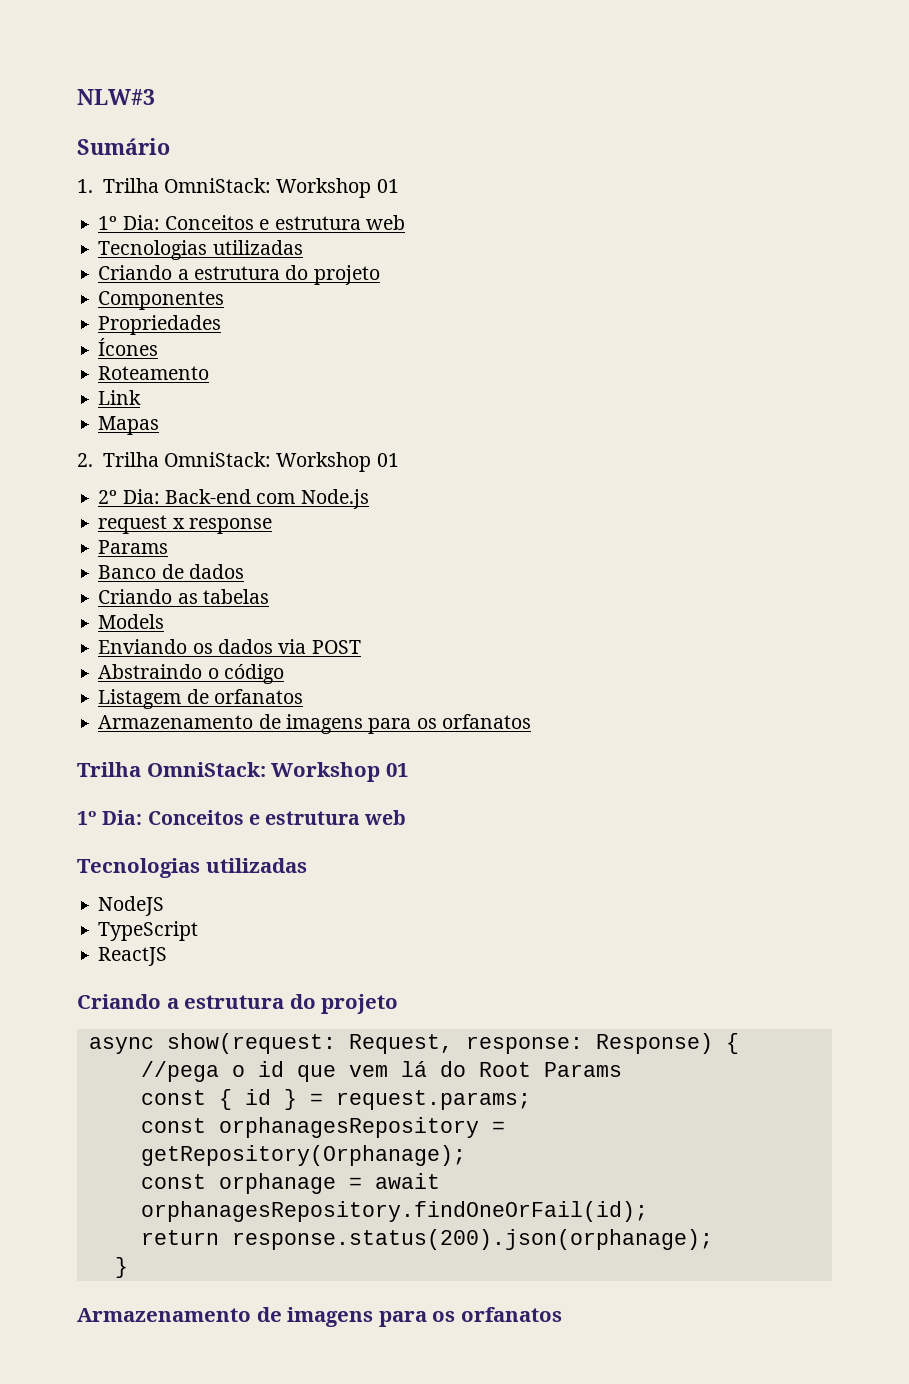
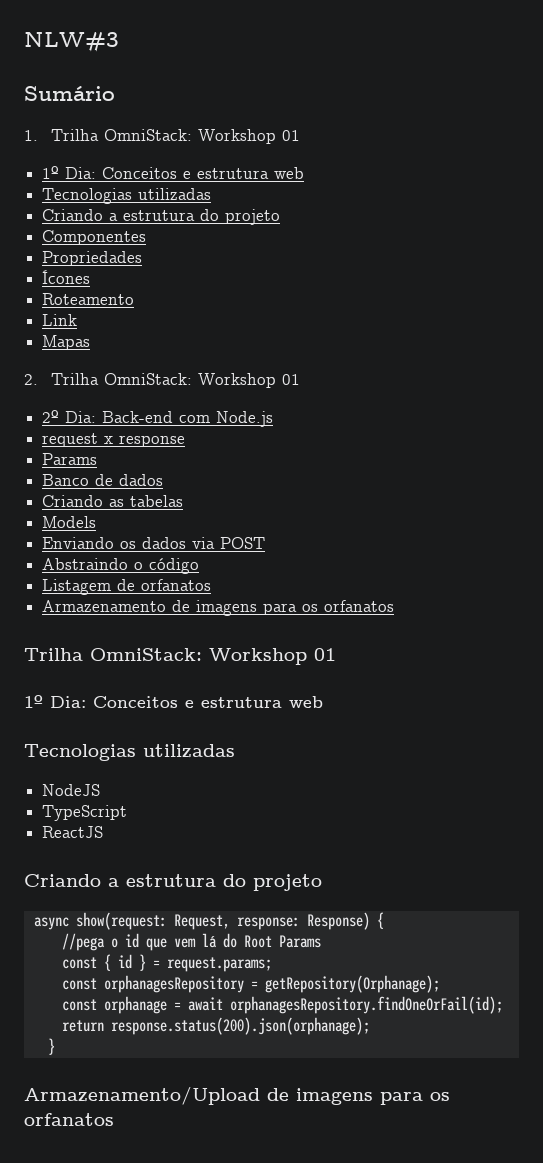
[77,1308,251,1322] Armazenamento -> [24,1086,260,1105] Armazenamento/Upload

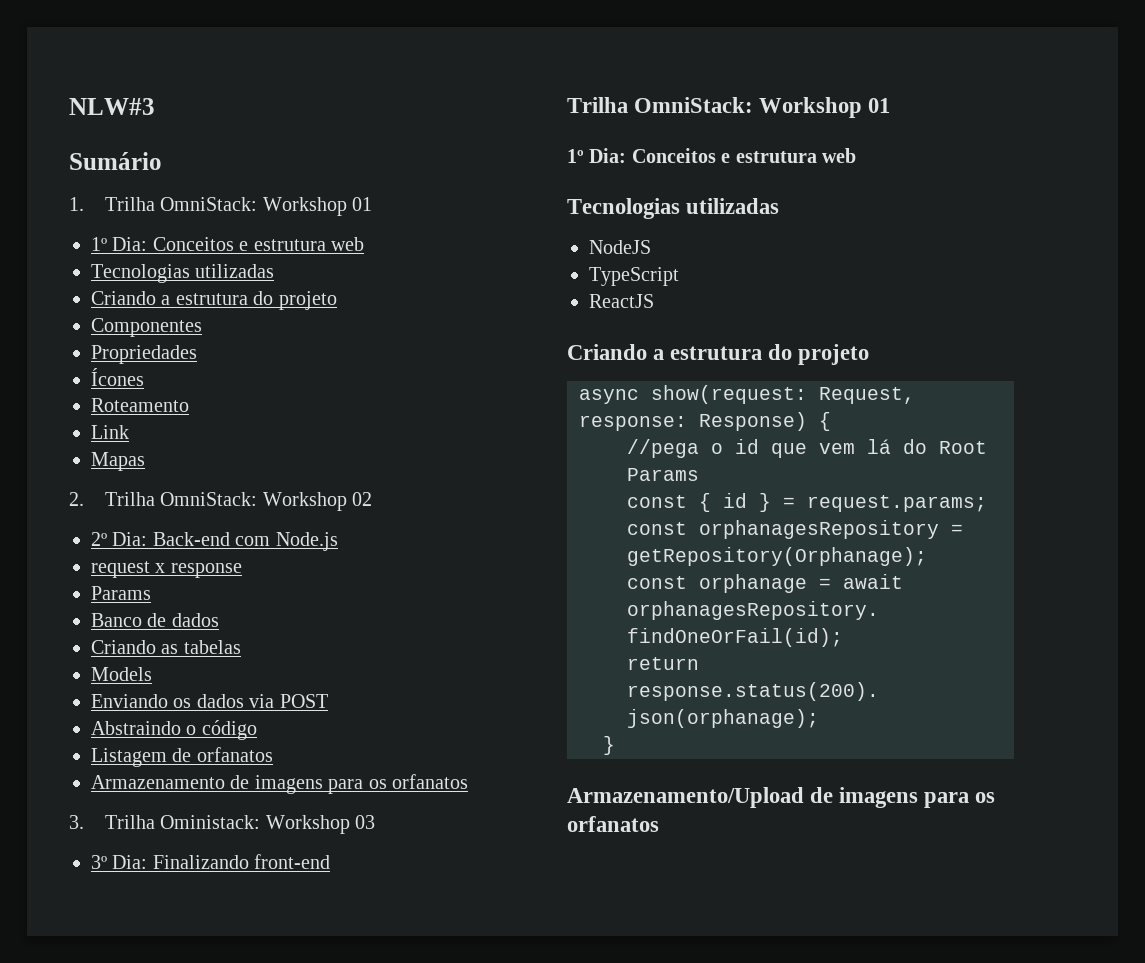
[282,374,301,385] 01 -> [351,492,372,506] 02
(395, 606) none -> [69,815,375,834] [91,854,331,869] // 3. Trilha Oministack: Workshop 03 // 3º Dia: Finalizando front-end

